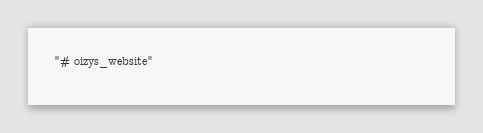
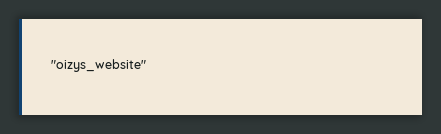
[54,55,153,69] "# oizys_website" -> [51,59,146,72] "oizys_website"

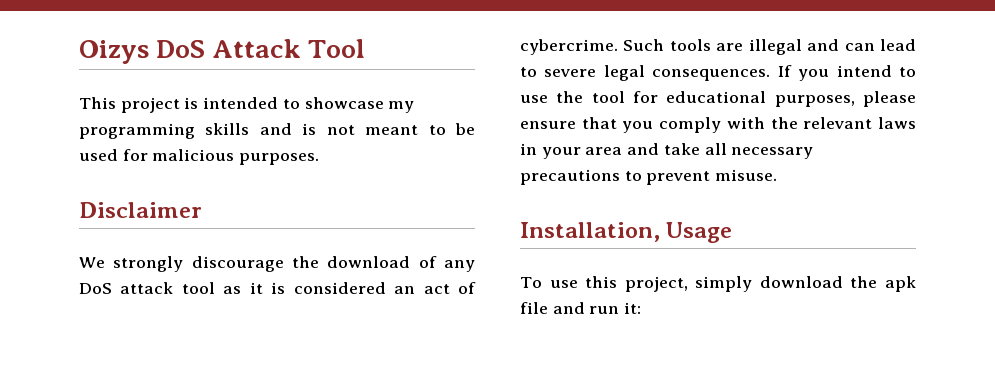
[51,59,146,72] "oizys_website" -> [79,39,366,64] [79,97,415,113] [79,123,476,139] [79,149,320,165] [79,202,202,218] [79,256,475,272] [79,282,477,294] [520,39,917,55] [520,65,916,81] [520,91,916,107] [520,117,916,133] [520,143,814,159] [520,169,778,185] [520,222,733,243] [520,276,916,292] [520,302,642,314] Oizys DoS Attack Tool // This project is intended to showcase my programming skills and is not meant to be used for malicious purposes. // Disclaimer // We strongly discourage the download of any DoS attack tool as it is considered an act of cybercrime. Such tools are illegal and can lead to severe legal consequences. If you intend to use the tool for educational purposes, please ensure that you comply with the relevant laws in your area and take all necessary precautions to prevent misuse. // Installation, Usage // To use this project, simply download the apk file and run it:

